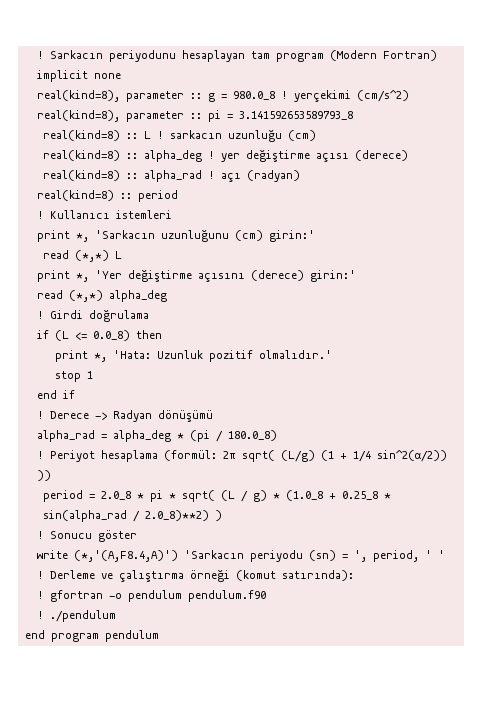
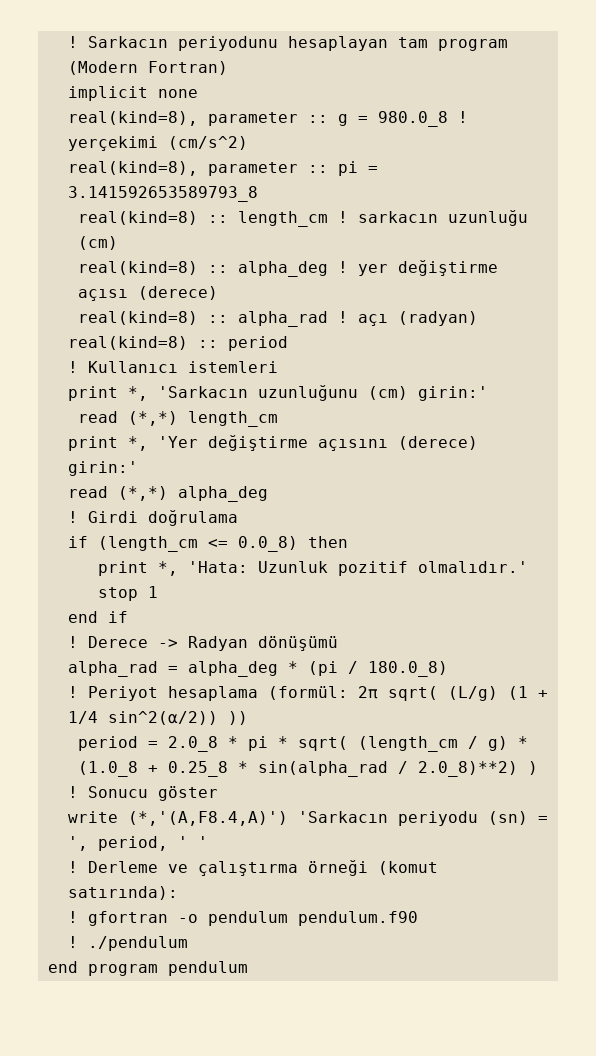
[143,131,151,139] L -> [237,211,328,227] length_cm
[114,251,122,259] L -> [187,411,278,427] length_cm
[54,330,69,341] (L -> [97,536,198,552] (length_cm
[220,490,235,501] (L -> [357,736,458,752] (length_cm

